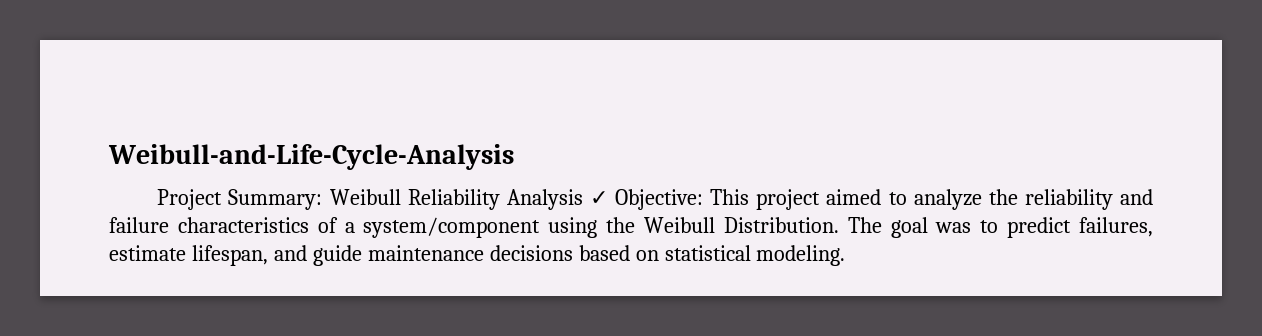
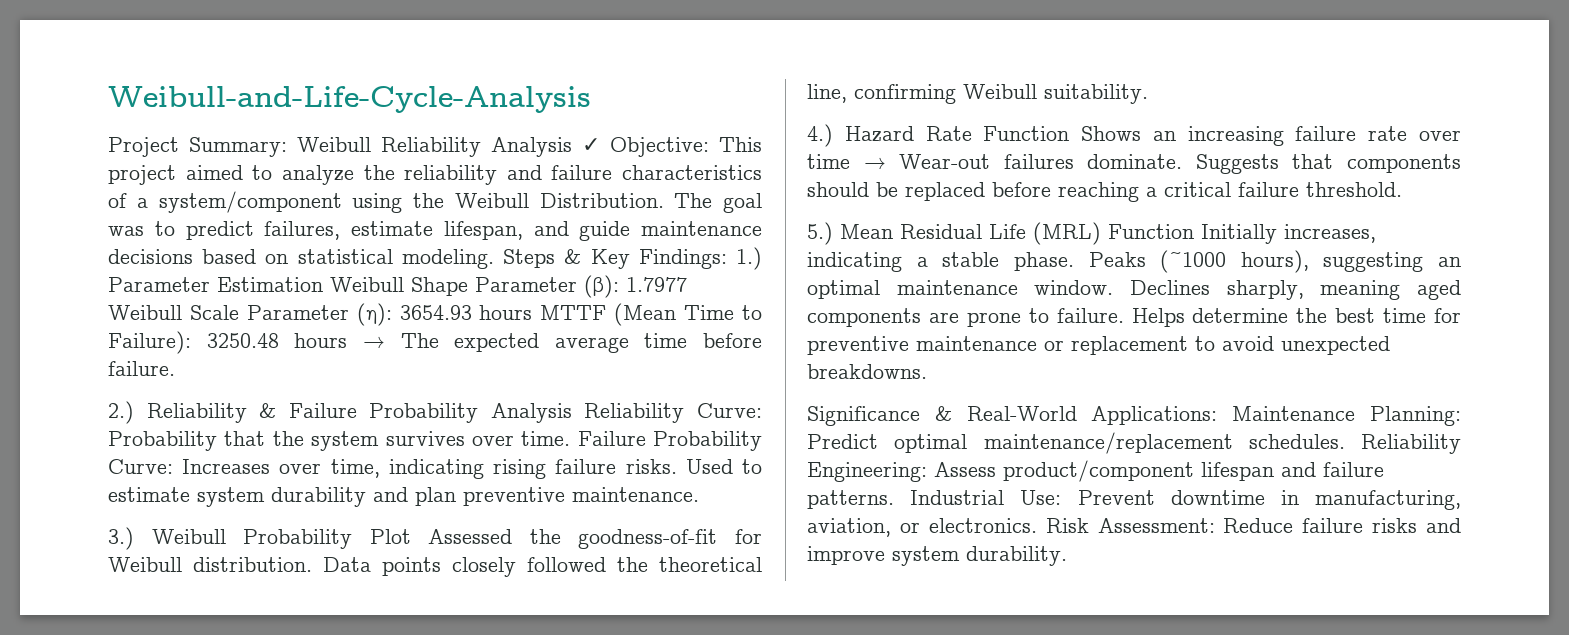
(846, 255) none -> [503,247,762,270] [108,275,687,298] [108,303,763,326] [108,331,762,354] [108,361,175,376] [108,401,762,424] [108,431,762,451] [108,459,762,479] [108,487,699,507] [108,527,762,550] [108,557,762,577] [807,84,1148,104] [807,124,1461,147] [807,154,1461,174] [807,182,1402,202] [807,222,1376,245] [807,250,1461,273] [807,280,1461,300] [807,308,1461,327] [807,336,1390,355] [807,364,927,379] [807,406,1461,426] [807,432,1461,454] [807,460,1384,482] [807,490,1461,510] [807,518,1461,537] [807,546,1067,566] Steps & Key Findings: 1.) Parameter Estimation Weibull Shape Parameter (β): 1.7977 Weibull Scale Parameter (η): 3654.93 hours MTTF (Mean Time to Failure): 3250.48 hours → The expected average time before failure. // 2.) Reliability & Failure Probability Analysis Reliability Curve: Probability that the system survives over time. Failure Probability Curve: Increases over time, indicating rising failure risks. Used to estimate system durability and plan preventive maintenance. // 3.) Weibull Probability Plot Assessed the goodness-of-fit for Weibull distribution. Data points closely followed the theoretical line, confirming Weibull suitability. // 4.) Hazard Rate Function Shows an increasing failure rate over time → Wear-out failures dominate. Suggests that components should be replaced before reaching a critical failure threshold. // 5.) Mean Residual Life (MRL) Function Initially increases, indicating a stable phase. Peaks (~1000 hours), suggesting an optimal maintenance window. Declines sharply, meaning aged components are prone to failure. Helps determine the best time for preventive maintenance or replacement to avoid unexpected breakdowns. // Significance & Real-World Applications: Maintenance Planning: Predict optimal maintenance/replacement schedules. Reliability Engineering: Assess product/component lifespan and failure patterns. Industrial Use: Prevent downtime in manufacturing, aviation, or electronics. Risk Assessment: Reduce failure risks and improve system durability.

